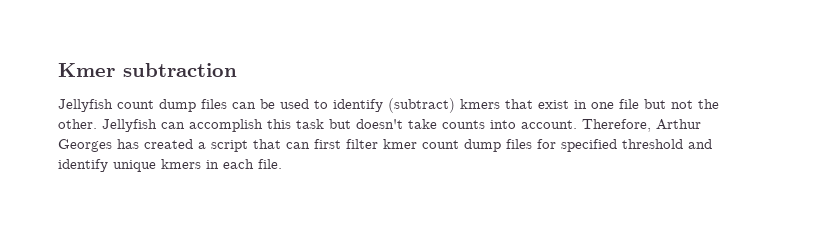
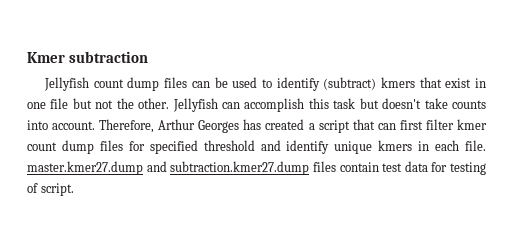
(282, 164) none -> [27,161,486,175] [27,183,74,196] master.kmer27.dump and subtraction.kmer27.dump files contain test data for testing of script.

